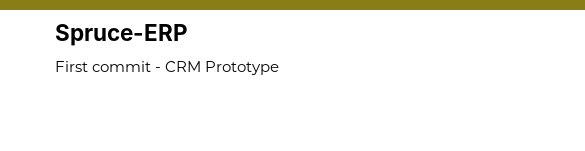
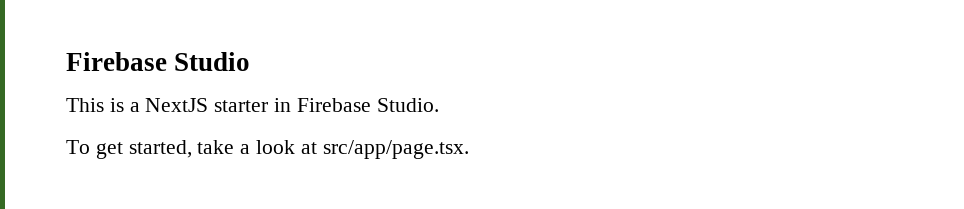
[55,24,188,46] [55,61,280,75] Spruce-ERP // First commit - CRM Prototype -> [66,52,251,71] [66,98,439,112] [66,140,469,159] Firebase Studio // This is a NextJS starter in Firebase Studio. // To get started, take a look at src/app/page.tsx.

